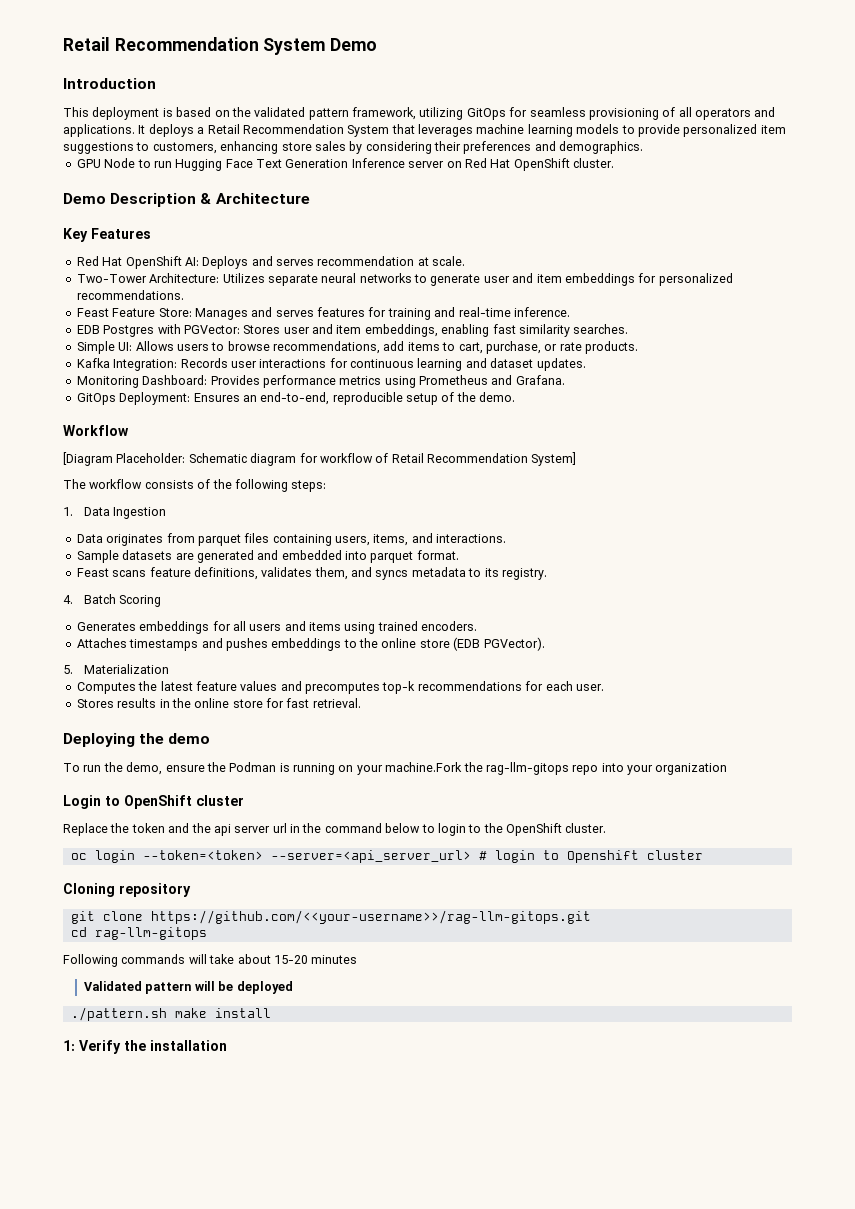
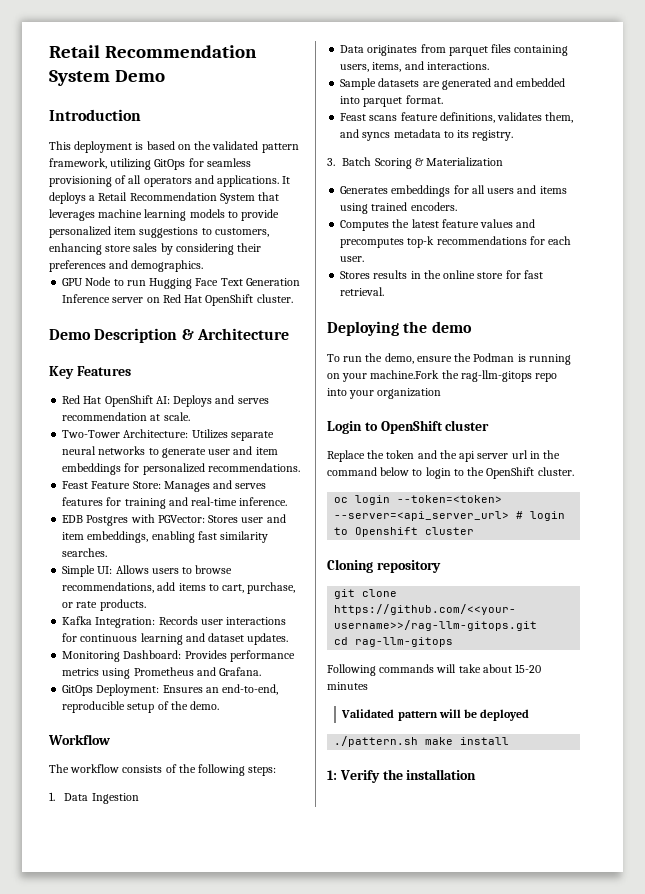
[63,452,577,466] // [Diagram Placeholder: Schematic diagram for workflow of Retail Recommendation System] -> (110, 739) none
[63,595,73,604] 4. -> [327,158,335,166] 3.
(162, 601) none -> [414,157,504,167] & Materialization
[76,637,545,651] [63,664,170,674] // Attaches timestamps and pushes embeddings to the online store (EDB PGVector). // 5. Materialization -> (457, 206) none

